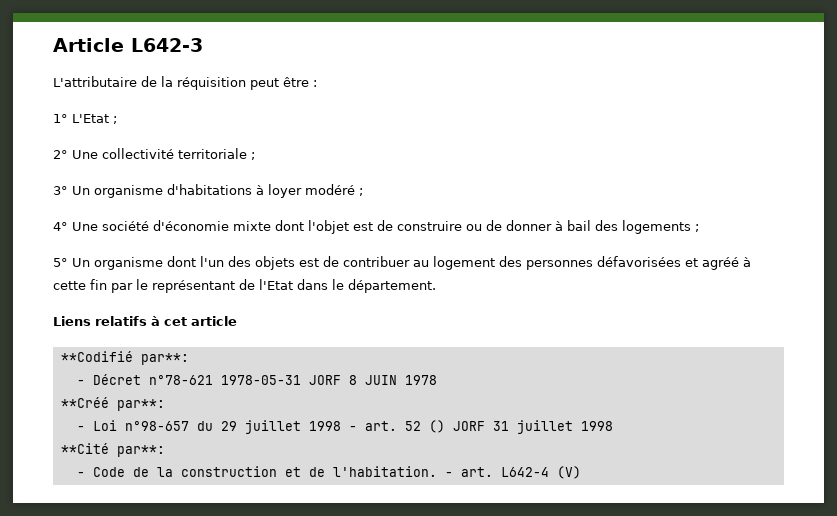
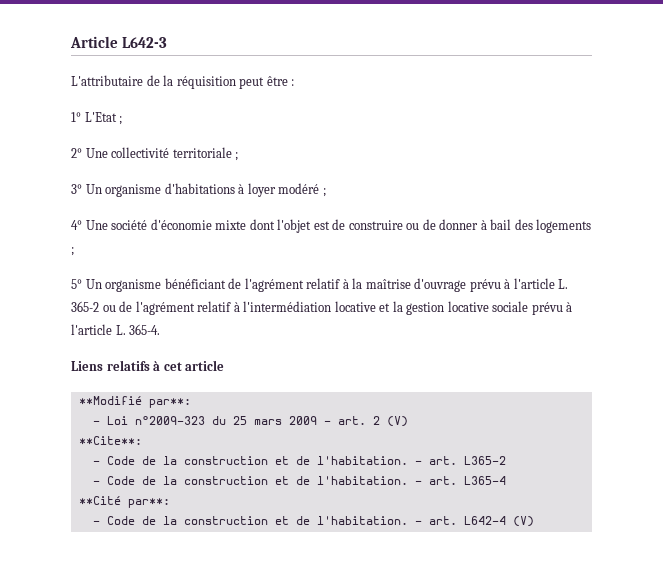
[167,256,751,270] [53,279,436,293] dont l'un des objets est de contribuer au logement des personnes défavorisées et agréé à cette fin par le représentant de l'Etat dans le département. -> [164,278,569,292] [71,301,573,315] [71,324,161,335] bénéficiant de l'agrément relatif à la maîtrise d'ouvrage prévu à l'article L. 365-2 ou de l'agrément relatif à l'intermédiation locative et la gestion locative sociale prévu à l'article L. 365-4.
[60,351,189,365] [76,374,437,385] [60,397,165,411] [76,420,613,434] **Codifié par**: // - Décret n°78-621 1978-05-31 JORF 8 JUIN 1978 // **Créé par**: // - Loi n°98-657 du 29 juillet 1998 - art. 52 () JORF 31 juillet 1998 -> [78,396,191,408] [92,416,408,427] [78,436,142,445] [92,456,506,465] [92,476,506,485] **Modifié par**: // - Loi n°2009-323 du 25 mars 2009 - art. 2 (V) // **Cite**: // - Code de la construction et de l'habitation. - art. L365-2 // - Code de la construction et de l'habitation. - art. L365-4

